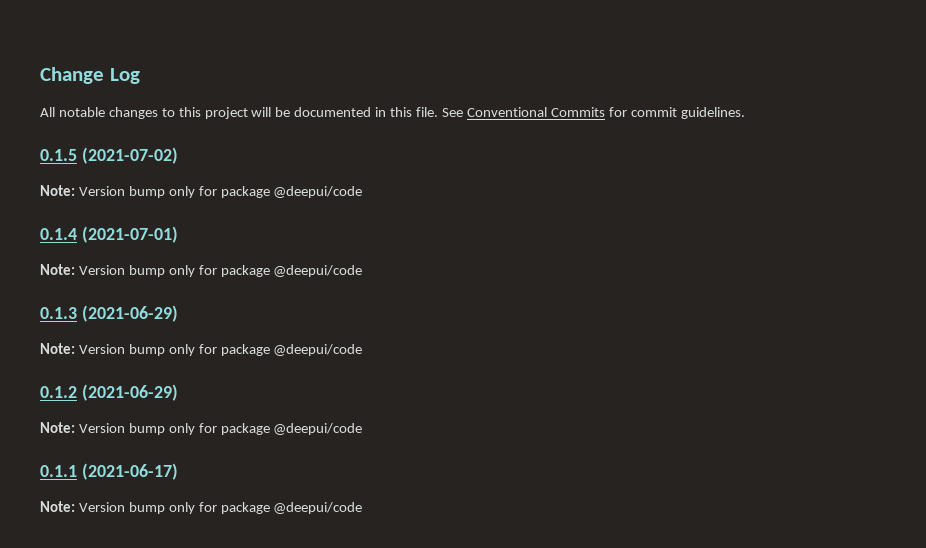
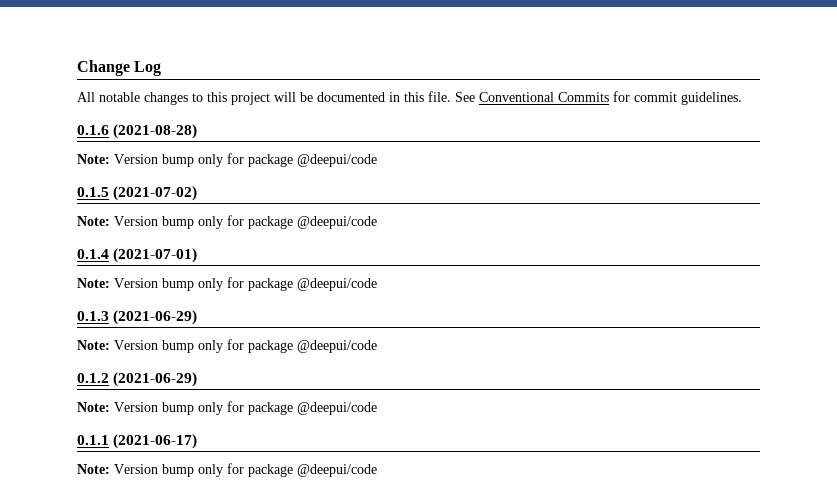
(745, 113) none -> [77,124,198,139] [77,153,377,167] // 0.1.6 (2021-08-28) // Note: Version bump only for package @deepui/code

